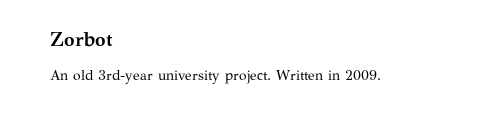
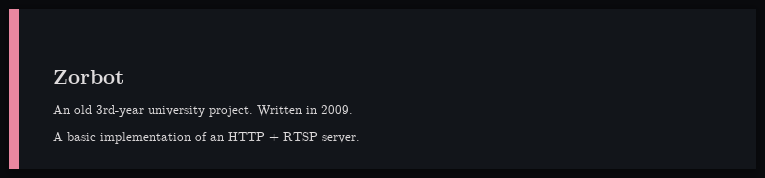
(381, 75) none -> [53,132,360,144] // A basic implementation of an HTTP + RTSP server.

